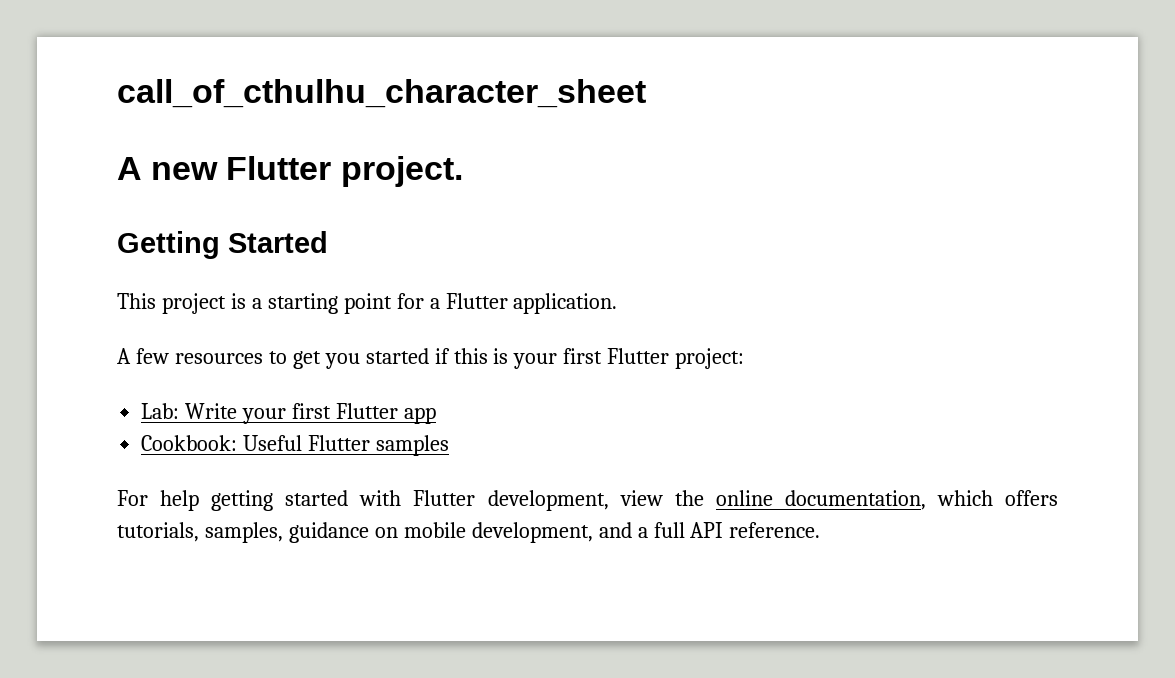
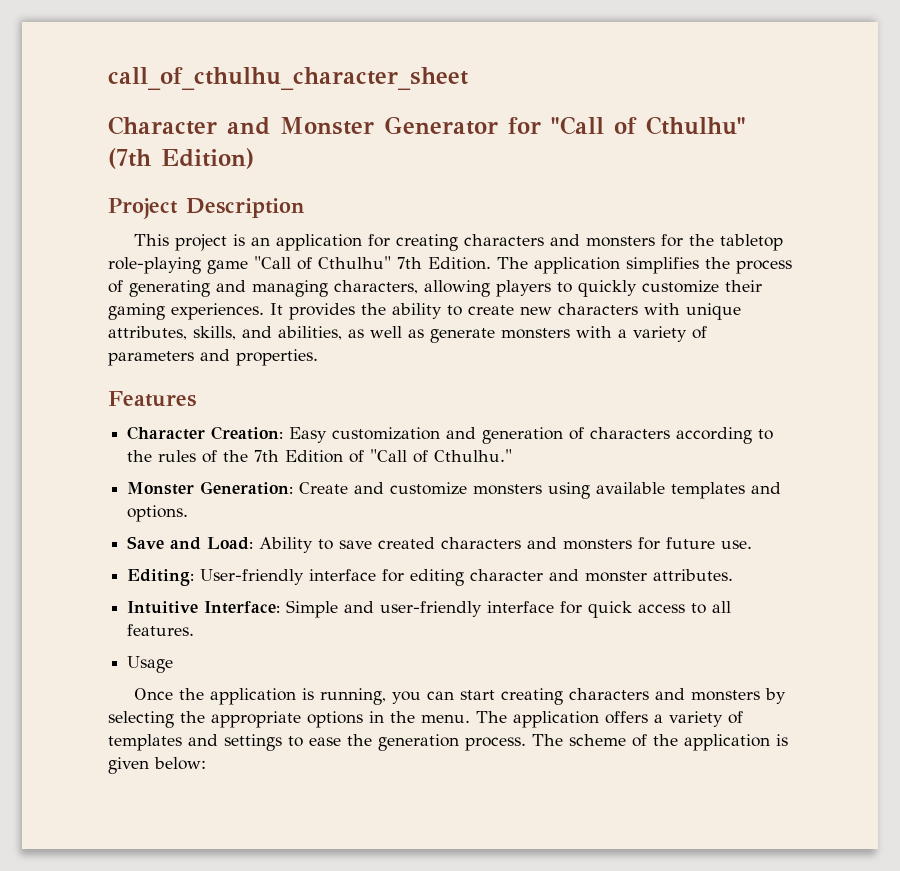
[117,156,463,187] [117,231,328,259] [117,293,618,314] [117,348,745,369] [141,403,436,424] [141,435,450,456] [117,490,1058,511] [117,522,821,543] A new Flutter project. // Getting Started // This project is a starting point for a Flutter application. // A few resources to get you started if this is your first Flutter project: // Lab: Write your first Flutter app // Cookbook: Useful Flutter samples // For help getting started with Flutter development, view the online documentation, which offers tutorials, samples, guidance on mobile development, and a full API reference. -> [108,116,746,135] [108,148,254,169] [108,198,305,219] [134,234,784,251] [108,256,792,274] [108,280,762,297] [108,303,741,320] [108,326,707,343] [108,349,318,366] [108,391,196,407] [127,426,774,444] [127,449,513,463] [127,481,782,499] [127,505,189,522] [127,536,753,553] [127,569,734,586] [127,600,732,618] [127,624,195,636] [127,656,174,673] [134,688,787,705] [108,711,743,728] [108,734,788,751] [108,757,206,774] Character and Monster Generator for "Call of Cthulhu" (7th Edition) // Project Description // This project is an application for creating characters and monsters for the tabletop role-playing game "Call of Cthulhu" 7th Edition. The application simplifies the process of generating and managing characters, allowing players to quickly customize their gaming experiences. It provides the ability to create new characters with unique attributes, skills, and abilities, as well as generate monsters with a variety of parameters and properties. // Features // Character Creation: Easy customization and generation of characters according to the rules of the 7th Edition of "Call of Cthulhu." // Monster Generation: Create and customize monsters using available templates and options. // Save and Load: Ability to save created characters and monsters for future use. // Editing: User-friendly interface for editing character and monster attributes. // Intuitive Interface: Simple and user-friendly interface for quick access to all features. // Usage // Once the application is running, you can start creating characters and monsters by selecting the appropriate options in the menu. The application offers a variety of templates and settings to ease the generation process. The scheme of the application is given below:

